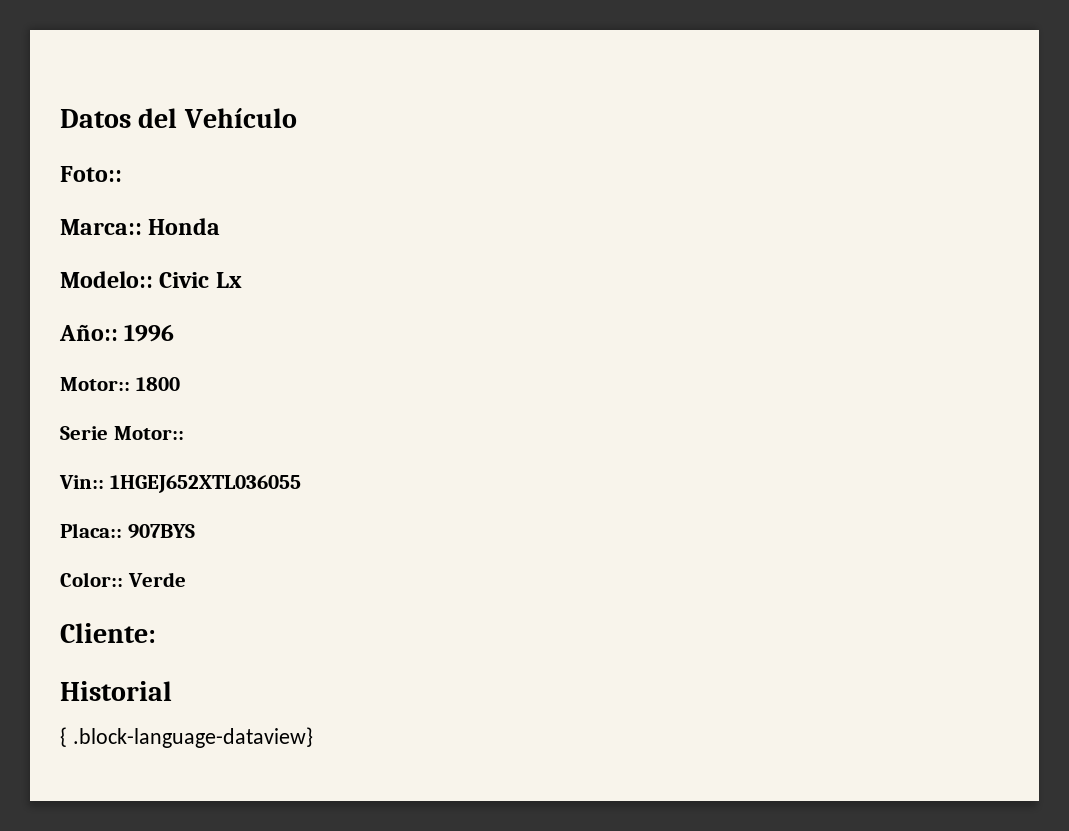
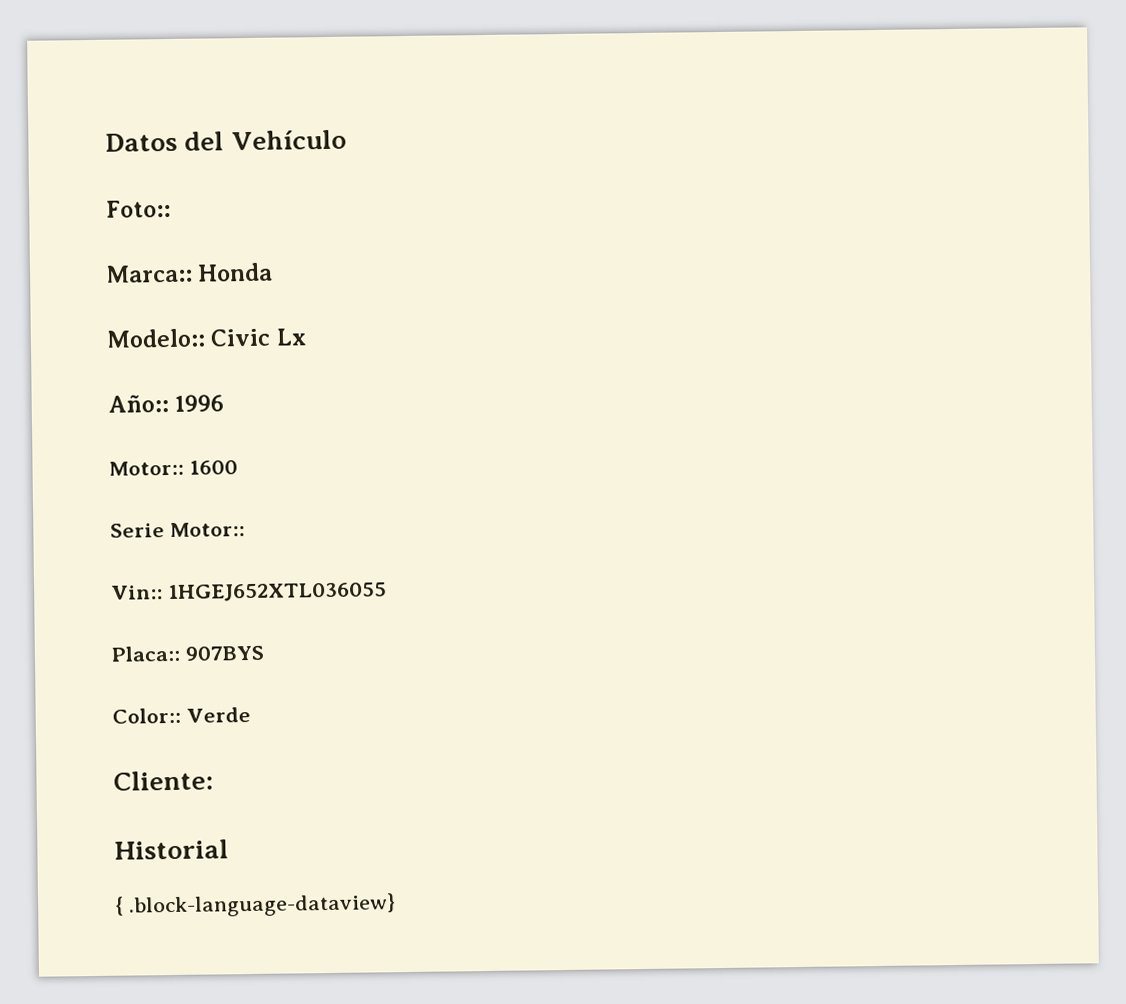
[135,377,180,391] 1800 -> [188,460,238,475] 1600

